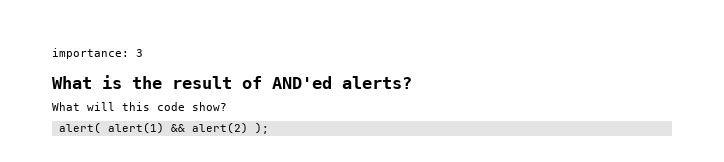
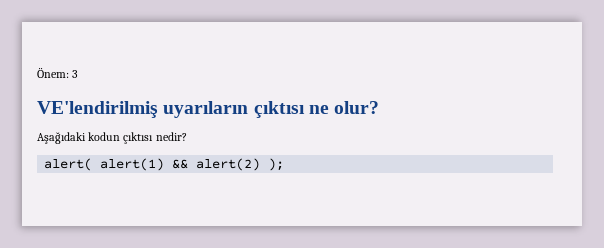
[52,48,129,59] importance: -> [37,67,69,78] Önem:
[52,75,412,89] [52,102,227,111] What is the result of AND'ed alerts? // What will this code show? -> [37,101,380,118] [37,132,187,144] VE'lendirilmiş uyarıların çıktısı ne olur? // Aşağıdaki kodun çıktısı nedir?

